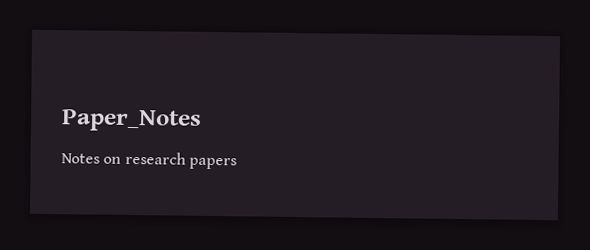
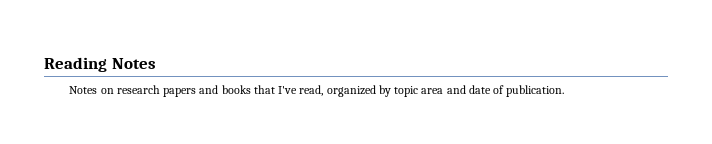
[61,109,202,132] Paper_Notes -> [44,57,156,72] Reading Notes
(237, 163) none -> [199,85,565,97] and books that I've read, organized by topic area and date of publication.

